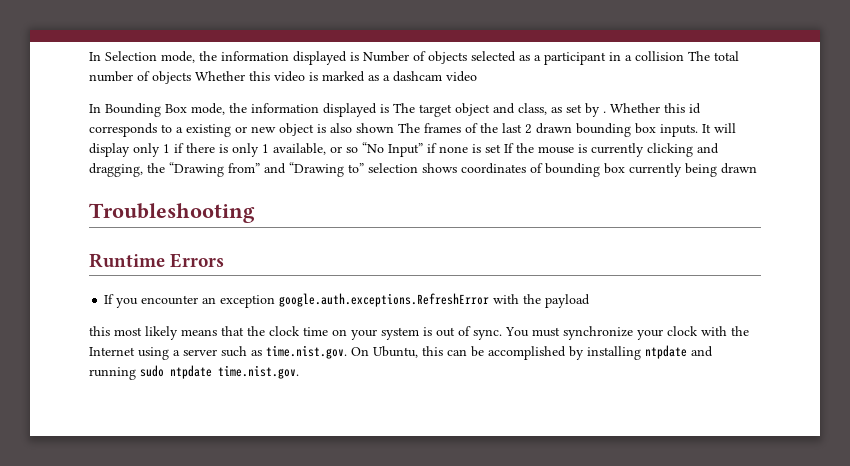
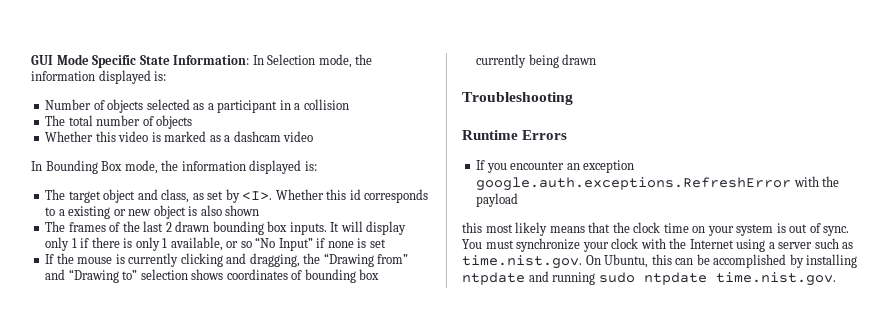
(89, 56) none -> [31,54,250,68] GUI Mode Specific State Information:
[350,52,359,61] is -> [154,71,167,81] is: //
(684, 56) none -> (349, 104) //
(191, 77) none -> (193, 122) //
[380,104,389,113] is -> [304,161,317,171] is: //
[603,111,606,113] . -> [242,191,273,200] <I>.
(394, 128) none -> (260, 210) //
(501, 148) none -> (386, 243) //

